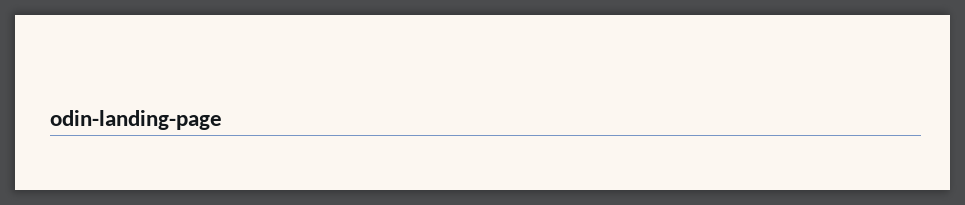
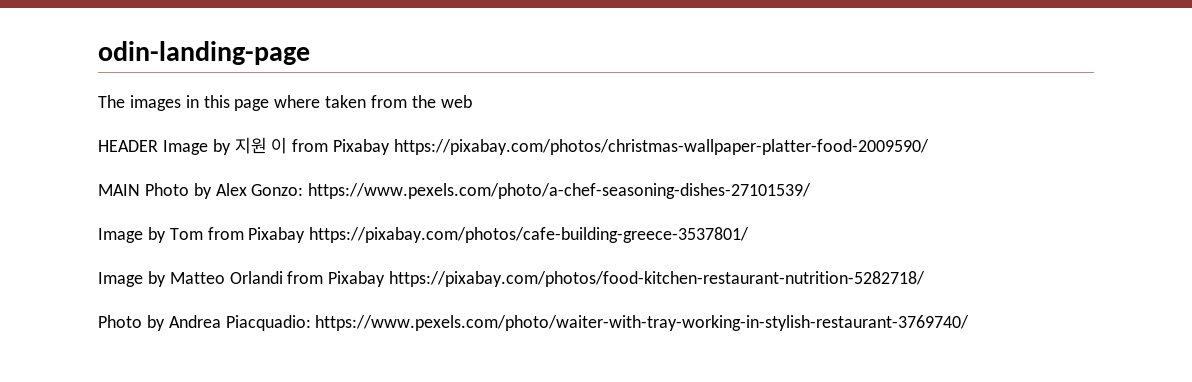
(222, 120) none -> [98,95,472,111] [98,137,930,155] [98,183,812,199] [98,227,750,243] [98,271,926,287] [98,315,970,331] // The images in this page where taken from the web // HEADER Image by 지원 이 from Pixabay https://pixabay.com/photos/christmas-wallpaper-platter-food-2009590/ // MAIN Photo by Alex Gonzo: https://www.pexels.com/photo/a-chef-seasoning-dishes-27101539/ // Image by Tom from Pixabay https://pixabay.com/photos/cafe-building-greece-3537801/ // Image by Matteo Orlandi from Pixabay https://pixabay.com/photos/food-kitchen-restaurant-nutrition-5282718/ // Photo by Andrea Piacquadio: https://www.pexels.com/photo/waiter-with-tray-working-in-stylish-restaurant-3769740/

